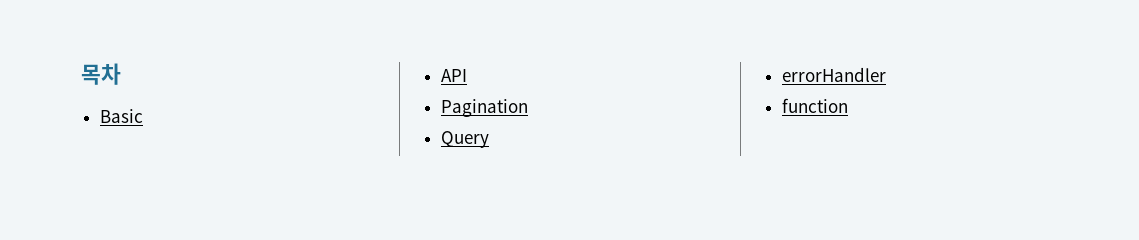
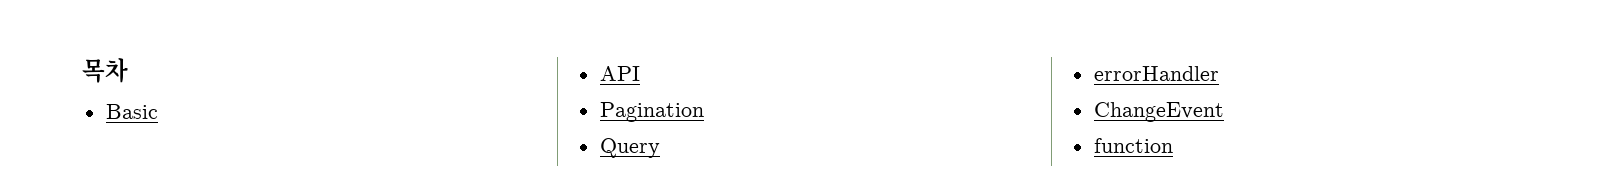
(886, 74) none -> [1093,102,1224,122] // ChangeEvent

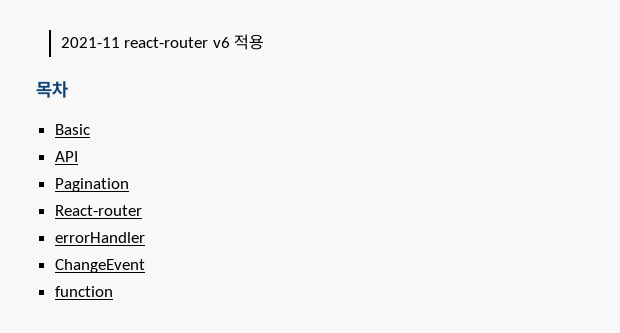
(82, 70) none -> [60,34,265,50] 2021-11 react-router v6 적용 //
[599,138,660,158] Query -> [54,205,142,216] React-router

